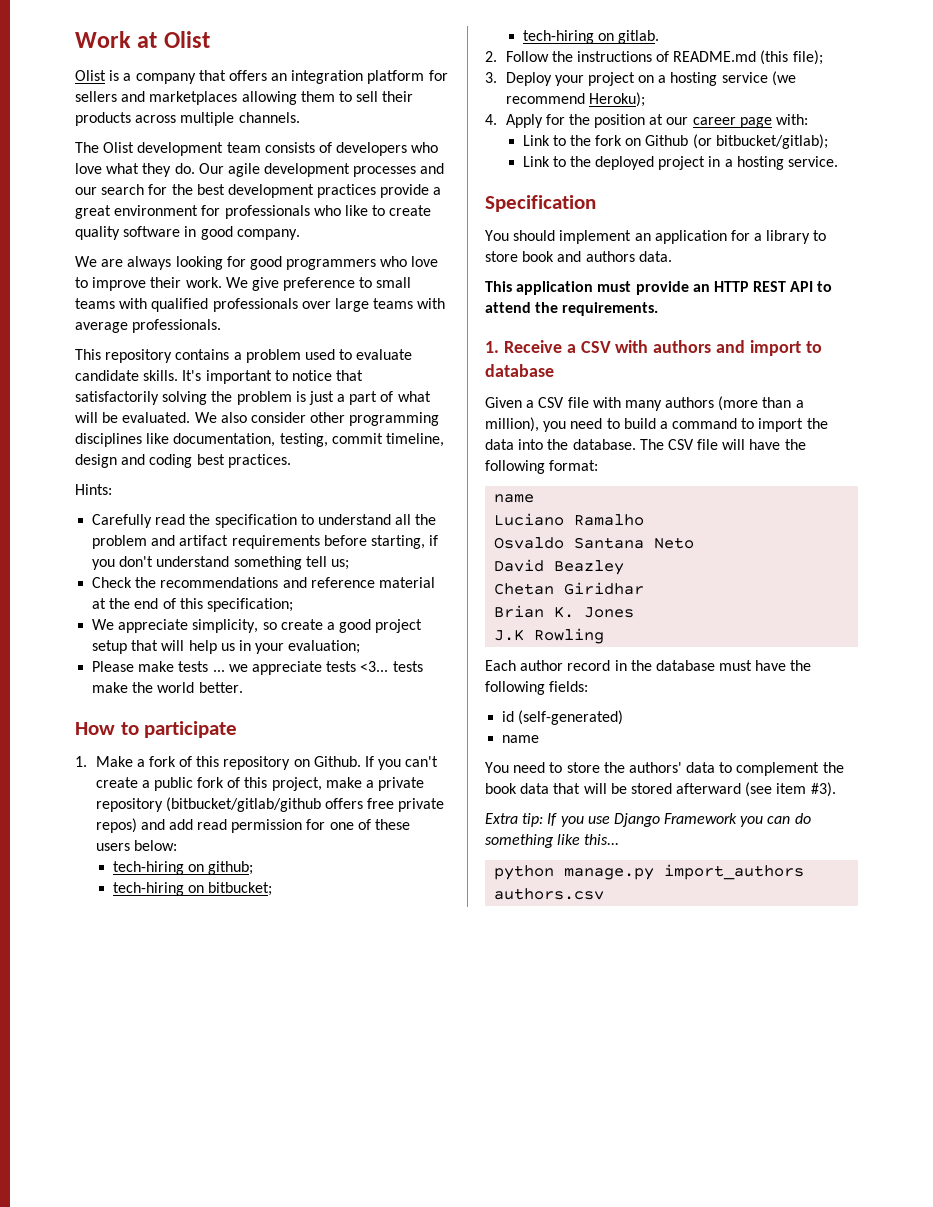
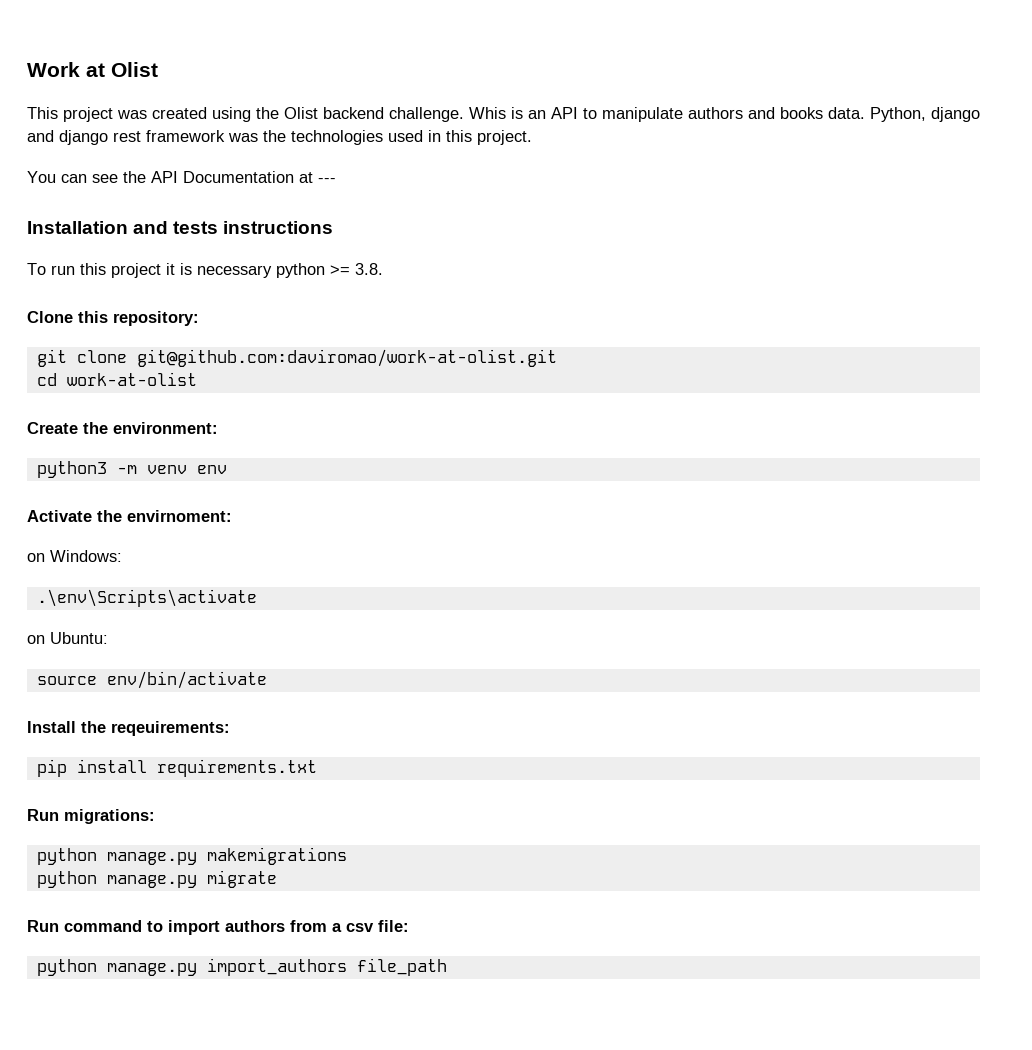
[75,70,448,84] [75,91,414,105] [75,112,300,126] [75,142,439,156] [75,163,445,177] [75,184,442,198] [75,205,432,219] [75,226,300,240] [75,256,439,270] [75,277,412,291] [75,298,446,312] [75,319,222,333] [75,349,413,363] [75,370,364,384] [75,391,431,405] [75,412,440,426] [75,433,444,447] [75,454,291,468] [75,484,112,495] [92,514,437,528] [92,535,439,549] [92,556,349,570] [92,577,435,588] [92,598,293,612] [92,619,423,633] [92,640,361,654] [92,661,423,675] [92,682,243,693] [75,721,238,738] [75,756,439,770] [95,777,425,791] [95,797,445,812] [95,818,410,833] [95,840,177,851] [112,861,253,875] [112,882,272,896] [522,30,659,44] [485,50,823,65] [485,71,796,86] [505,92,645,107] [485,114,808,128] [522,134,828,149] [522,156,839,170] [485,195,596,212] [485,230,827,244] [485,251,672,262] [485,281,833,295] [485,302,659,316] [485,340,822,356] [485,364,554,377] [485,396,804,411] [485,417,828,432] [485,439,806,450] [485,460,599,474] [494,494,535,503] [494,513,645,526] [494,537,695,549] [494,559,625,575] [494,582,645,595] [494,605,635,618] [494,628,605,644] [485,660,812,671] [485,681,589,695] [502,710,624,725] [502,735,540,743] [485,762,844,776] [485,782,836,797] [485,813,811,827] [485,834,620,848] Olist is a company that offers an integration platform for sellers and marketplaces allowing them to sell their products across multiple channels. // The Olist development team consists of developers who love what they do. Our agile development processes and our search for the best development practices provide a great environment for professionals who like to create quality software in good company. // We are always looking for good programmers who love to improve their work. We give preference to small teams with qualified professionals over large teams with average professionals. // This repository contains a problem used to evaluate candidate skills. It's important to notice that satisfactorily solving the problem is just a part of what will be evaluated. We also consider other programming disciplines like documentation, testing, commit timeline, design and coding best practices. // Hints: // Carefully read the specification to understand all the problem and artifact requirements before starting, if you don't understand something tell us; // Check the recommendations and reference material at the end of this specification; // We appreciate simplicity, so create a good project setup that will help us in your evaluation; // Please make tests ... we appreciate tests <3... tests make the world better. // How to participate // 1. Make a fork of this repository on Github. If you can't create a public fork of this project, make a private repository (bitbucket/gitlab/github offers free private repos) and add read permission for one of these users below: // tech-hiring on github; // tech-hiring on bitbucket; // tech-hiring on gitlab. // 2. Follow the instructions of README.md (this file); // 3. Deploy your project on a hosting service (we recommend Heroku); // 4. Apply for the position at our career page with: // Link to the fork on Github (or bitbucket/gitlab); // Link to the deployed project in a hosting service. // Specification // You should implement an application for a library to store book and authors data. // This application must provide an HTTP REST API to attend the requirements. // 1. Receive a CSV with authors and import to database // Given a CSV file with many authors (more than a million), you need to build a command to import the data into the database. The CSV file will have the following format: // name // Luciano Ramalho // Osvaldo Santana Neto // David Beazley // Chetan Giridhar // Brian K. Jones // J.K Rowling // Each author record in the database must have the following fields: // id (self-generated) // name // You need to store the authors' data to complement the book data that will be stored afterward (see item #3). // Extra tip: If you use Django Framework you can do something like this... -> [27,107,980,122] [27,130,532,145] [27,171,336,183] [27,221,334,234] [27,263,383,278] [27,311,199,326] [36,349,557,367] [36,372,197,386] [27,422,218,434] [36,461,227,478] [27,510,232,522] [27,550,122,562] [36,589,257,607] [27,632,108,644] [36,671,267,689] [27,721,230,736] [36,759,317,777] [27,809,155,824] [36,847,347,865] [36,870,277,888] [27,920,409,935] This project was created using the Olist backend challenge. Whis is an API to manipulate authors and books data. Python, django and django rest framework was the technologies used in this project. // You can see the API Documentation at --- // Installation and tests instructions // To run this project it is necessary python >= 3.8. // Clone this repository: // git clone git@github.com:daviromao/work-at-olist.git // cd work-at-olist // Create the environment: // python3 -m venv env // Activate the envirnoment: // on Windows: // .\env\Scripts\activate // on Ubuntu: // source env/bin/activate // Install the reqeuirements: // pip install requirements.txt // Run migrations: // python manage.py makemigrations // python manage.py migrate // Run command to import authors from a csv file:
[494,888,605,900] authors.csv -> [356,958,447,976] file_path

